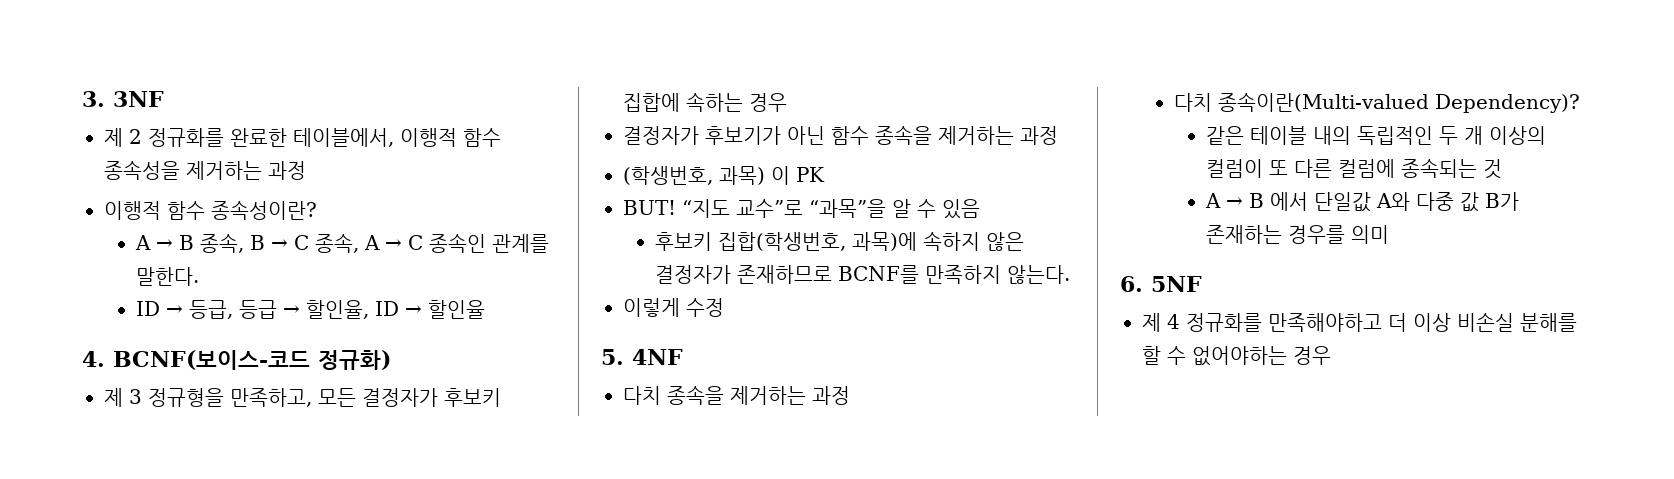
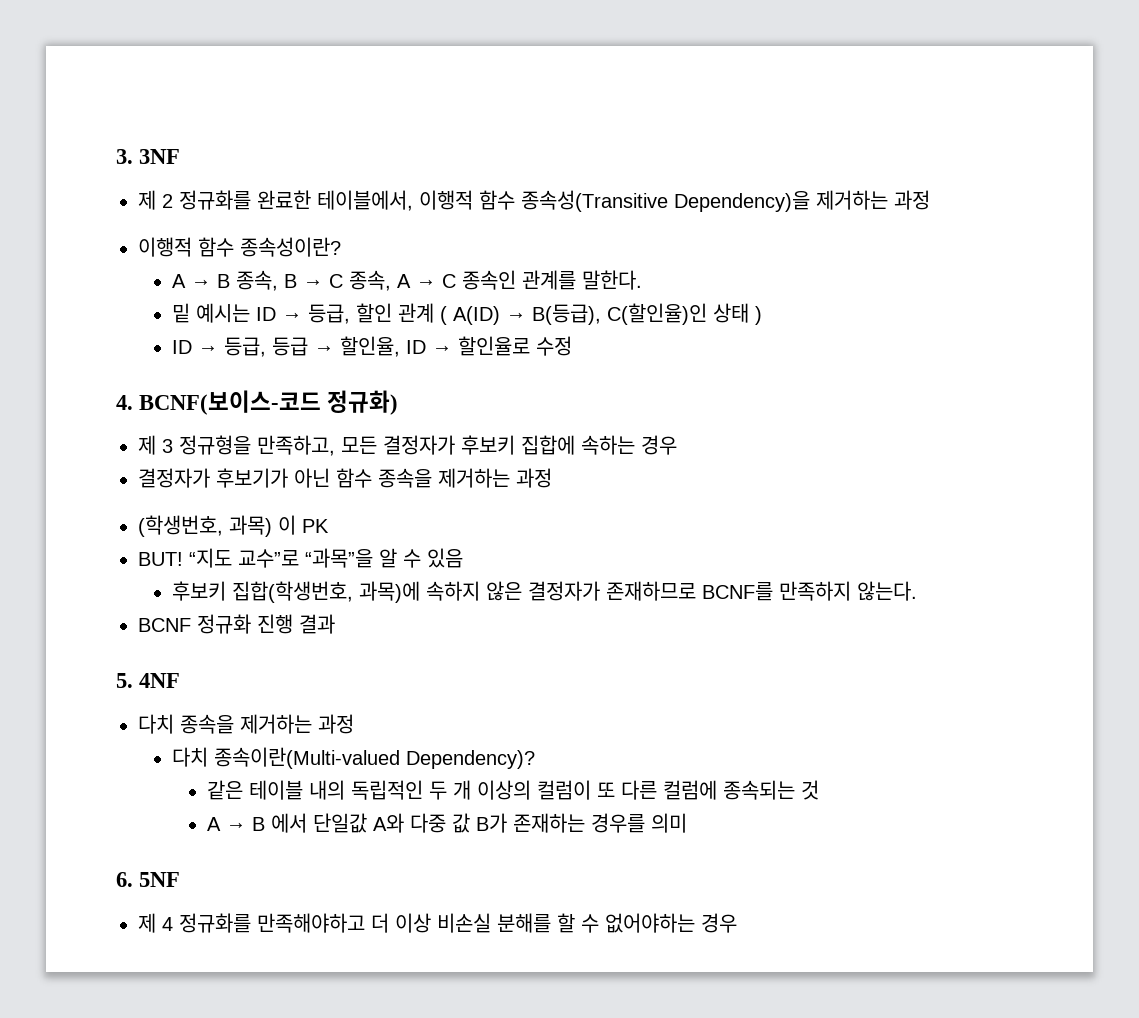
[104,160,180,180] 종속성을 -> [521,190,810,212] 종속성(Transitive Dependency)을
(199, 276) none -> [172,303,763,325] // 밑 예시는 ID → 등급, 할인 관계 ( A(ID) → B(등급), C(할인율)인 상태 )
[427,300,485,319] 할인율 -> [458,336,573,356] 할인율로 수정
[623,298,724,317] 이렇게 수정 -> [138,614,335,634] BCNF 정규화 진행 결과

